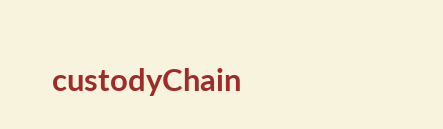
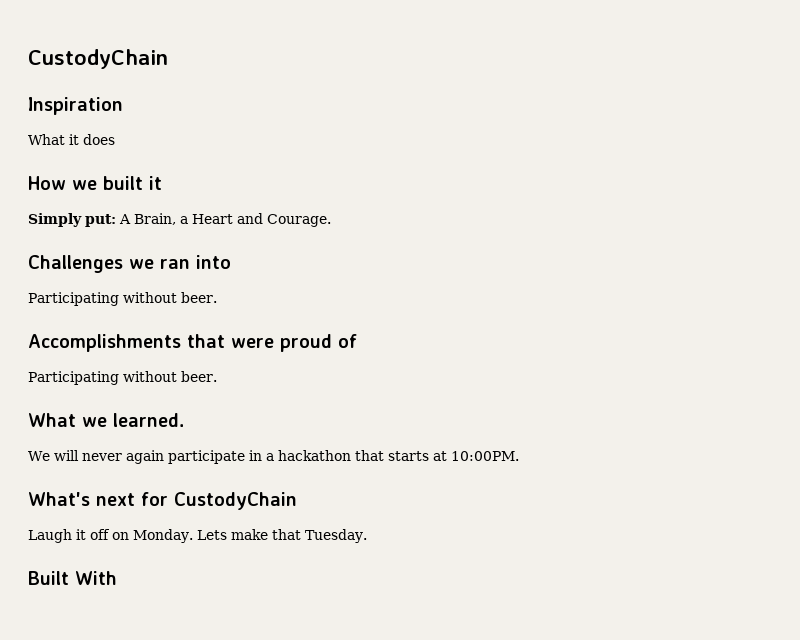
[52,68,241,96] custodyChain -> [28,49,168,69] [28,97,123,115] [28,134,115,145] [28,176,162,190] [28,213,331,227] [28,255,231,273] [28,292,217,306] [28,334,357,352] [28,371,217,385] [28,413,184,427] [28,450,519,464] [28,492,297,510] [28,529,367,543] [28,571,117,585] CustodyChain // Inspiration // What it does // How we built it // Simply put: A Brain, a Heart and Courage. // Challenges we ran into // Participating without beer. // Accomplishments that were proud of // Participating without beer. // What we learned. // We will never again participate in a hackathon that starts at 10:00PM. // What's next for CustodyChain // Laugh it off on Monday. Lets make that Tuesday. // Built With

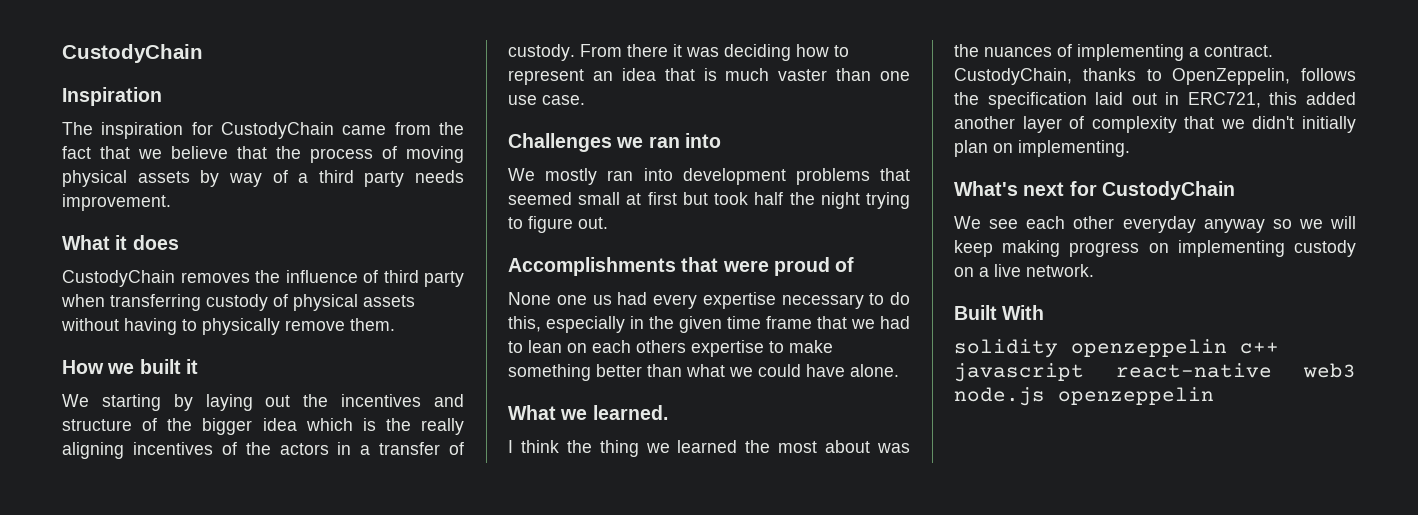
[28,134,115,145] [28,176,162,190] [28,213,331,227] [28,255,231,273] [28,292,217,306] What it does // How we built it // Simply put: A Brain, a Heart and Courage. // Challenges we ran into // Participating without beer. -> [62,122,464,139] [62,146,464,163] [62,170,464,187] [62,194,171,211] [62,235,179,250] [62,270,464,287] [61,294,415,311] [61,318,395,335] [62,359,198,374] [62,394,464,411] [62,418,464,435] [62,442,464,459] [508,44,849,61] [508,68,910,85] [508,95,585,105] [508,133,721,152] [508,168,910,185] [508,192,910,209] [508,216,608,233] The inspiration for CustodyChain came from the fact that we believe that the process of moving physical assets by way of a third party needs improvement. // What it does // CustodyChain removes the influence of third party when transferring custody of physical assets without having to physically remove them. // How we built it // We starting by laying out the incentives and structure of the bigger idea which is the really aligning incentives of the actors in a transfer of custody. From there it was deciding how to represent an idea that is much vaster than one use case. // Challenges we ran into // We mostly ran into development problems that seemed small at first but took half the night trying to figure out.
[28,371,217,385] [28,413,184,427] [28,450,519,464] [28,492,297,510] [28,529,367,543] [28,571,117,585] Participating without beer. // What we learned. // We will never again participate in a hackathon that starts at 10:00PM. // What's next for CustodyChain // Laugh it off on Monday. Lets make that Tuesday. // Built With -> [508,292,910,309] [508,316,910,333] [508,340,833,357] [508,364,899,381] [508,405,668,420] [508,440,910,457] [954,44,1273,61] [954,68,1356,85] [954,92,1356,109] [954,116,1356,133] [954,140,1130,157] [954,181,1235,200] [954,216,1356,233] [954,240,1356,257] [954,264,1094,277] [954,305,1045,320] [954,339,1279,358] [954,363,1356,382] [954,387,1214,406] None one us had every expertise necessary to do this, especially in the given time frame that we had to lean on each others expertise to make something better than what we could have alone. // What we learned. // I think the thing we learned the most about was the nuances of implementing a contract. CustodyChain, thanks to OpenZeppelin, follows the specification laid out in ERC721, this added another layer of complexity that we didn't initially plan on implementing. // What's next for CustodyChain // We see each other everyday anyway so we will keep making progress on implementing custody on a live network. // Built With // solidity openzeppelin c++ javascript react-native web3 node.js openzeppelin

